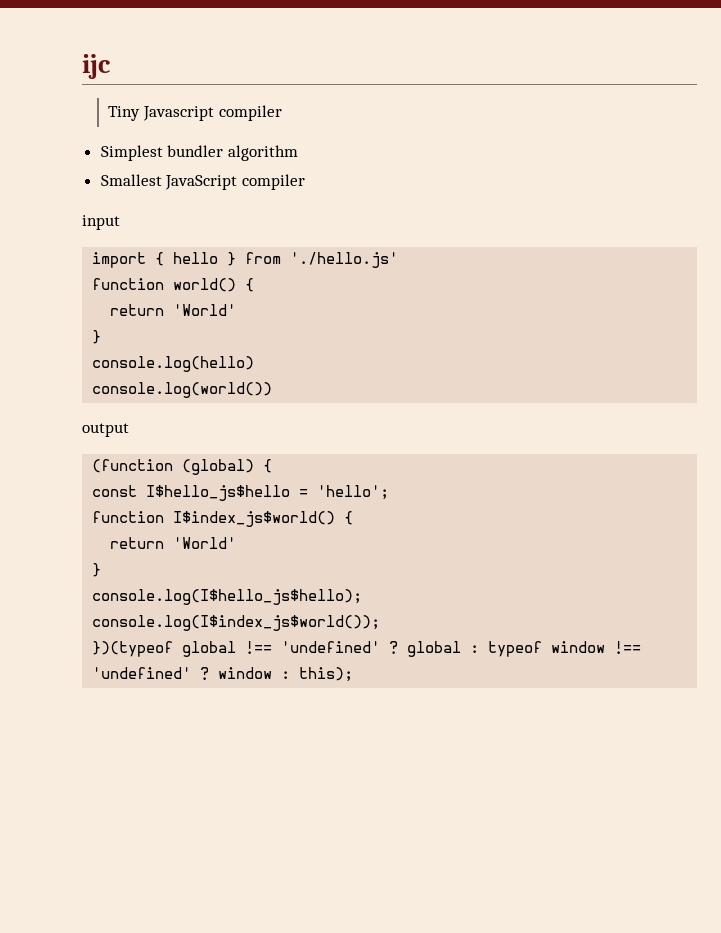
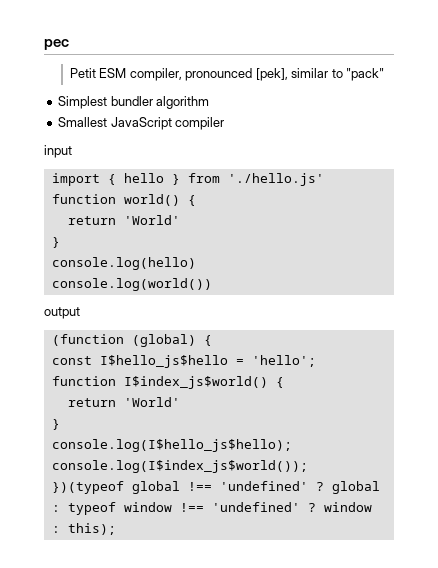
[82,54,111,79] [108,105,282,121] ijc // Tiny Javascript compiler -> [44,39,69,50] [69,68,385,81] pec // Petit ESM compiler, pronounced [pek], similar to "pack"

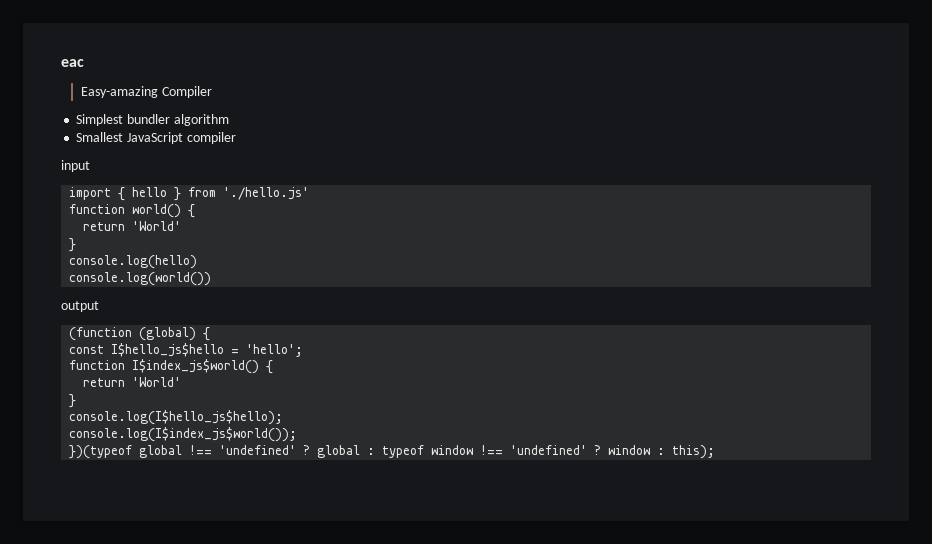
[44,39,69,50] [69,68,385,81] pec // Petit ESM compiler, pronounced [pek], similar to "pack" -> [61,59,84,67] [80,86,212,98] eac // Easy-amazing Compiler

